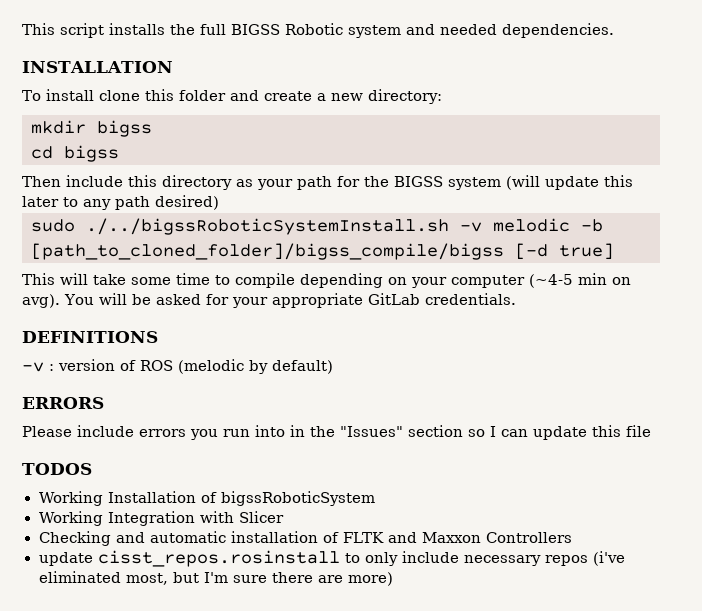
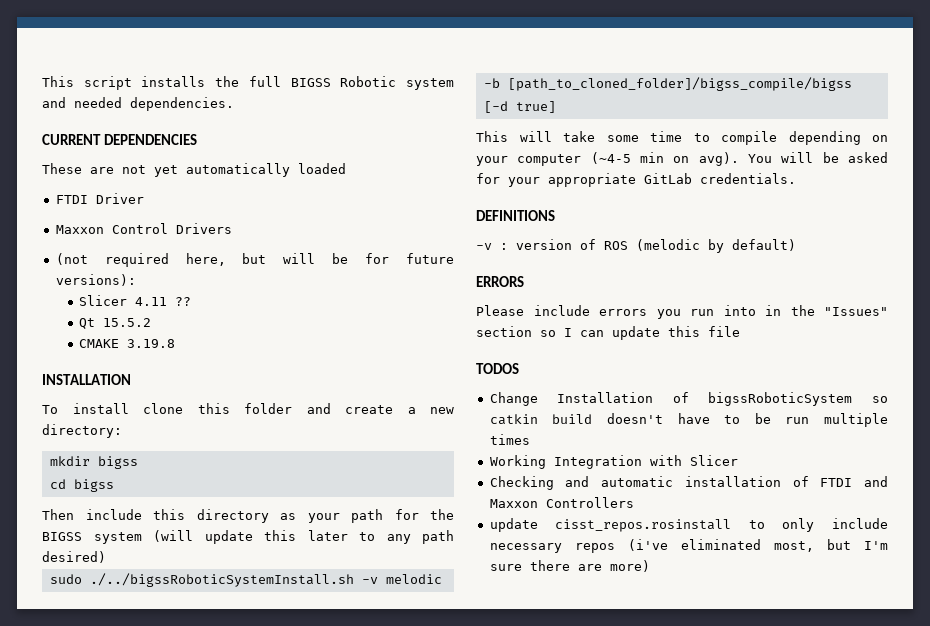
(614, 30) none -> [42,134,197,145] [42,163,346,177] [55,193,144,204] [55,223,232,234] [55,253,455,267] [55,274,136,286] [79,295,192,306] [79,318,152,329] [79,339,176,348] // CURRENT DEPENDENCIES // These are not yet automatically loaded // FTDI Driver // Maxxon Control Drivers // (not required here, but will be for future versions): // Slicer 4.11 ?? // Qt 15.5.2 // CMAKE 3.19.8
[38,491,104,506] Working -> [489,392,538,406] Change
(376, 498) none -> [872,396,888,403] [489,413,888,427] [489,434,530,445] so catkin build doesn't have to be run multiple times
[342,532,385,543] FLTK -> [820,478,853,487] FTDI

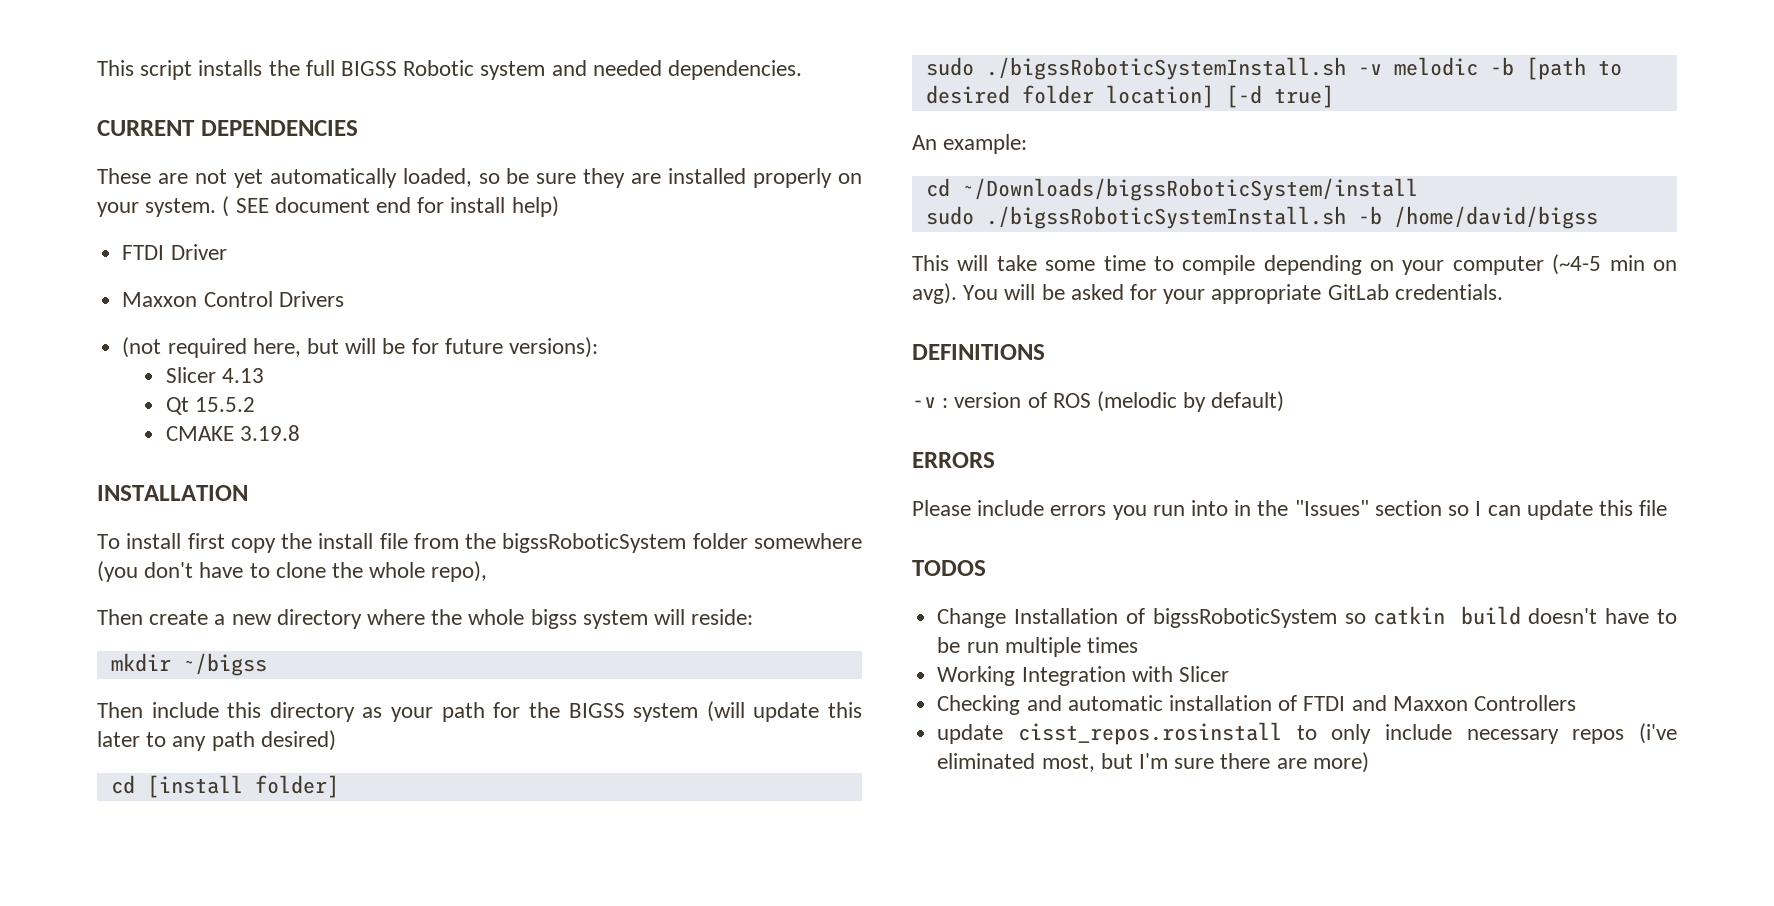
[298,163,346,174] loaded -> [402,168,862,188] [97,196,559,217] loaded, so be sure they are installed properly on your system. ( SEE document end for install help)
[135,297,192,306] 4.11 ?? -> [222,368,265,383] 4.13
[143,403,454,414] [42,424,122,438] [49,456,138,469] [49,479,114,492] clone this folder and create a new directory: // mkdir bigss // cd bigss -> [187,533,862,553] [97,561,488,582] [97,609,754,629] [110,653,267,676] first copy the install file from the bigssRoboticSystem folder somewhere (you don't have to clone the whole repo), // Then create a new directory where the whole bigss system will reside: // mkdir ~/bigss
[49,573,354,587] // sudo ./../bigssRoboticSystemInstall.sh -> [110,775,339,798] [925,57,1346,80] // cd [install folder] // sudo ./bigssRoboticSystemInstall.sh
[507,77,852,91] [483,101,556,113] [path_to_cloned_folder]/bigss_compile/bigss [-d true] -> [1525,57,1622,80] [925,85,1334,108] [912,134,1028,154] [925,178,1418,201] [925,206,1598,229] [path to desired folder location] [-d true] // An example: // cd ~/Downloads/bigssRoboticSystem/install // sudo ./bigssRoboticSystemInstall.sh -b /home/david/bigss

